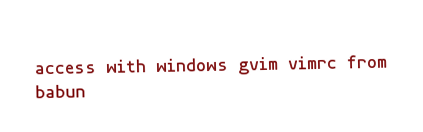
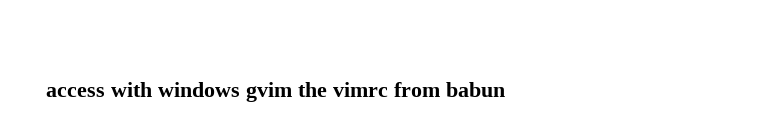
(279, 65) none -> [298,82,327,97] the

